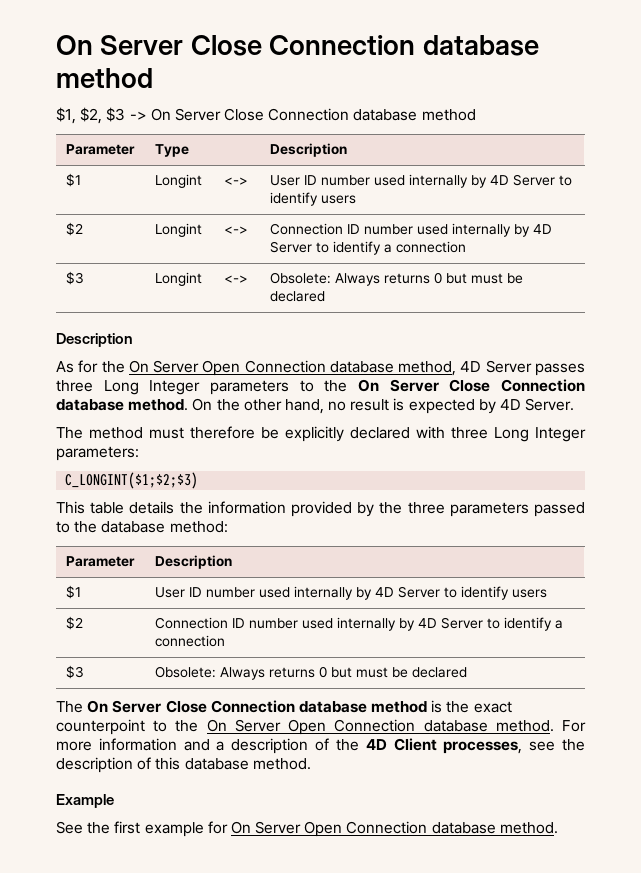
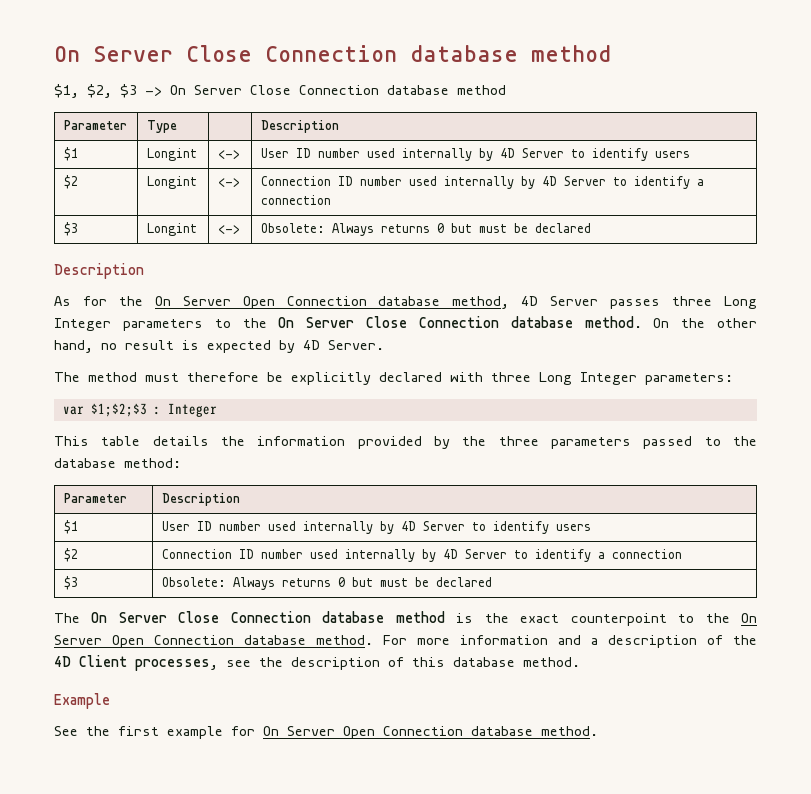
[65,472,199,489] C_LONGINT($1;$2;$3) -> [62,403,217,417] var $1;$2;$3 : Integer

